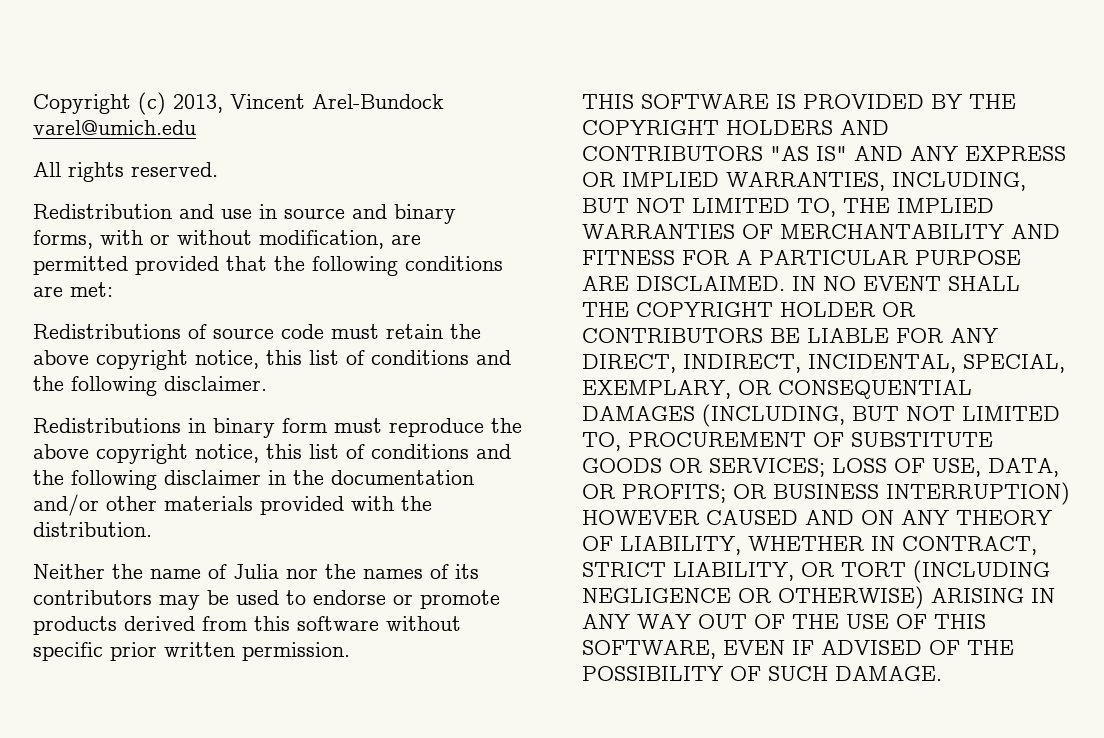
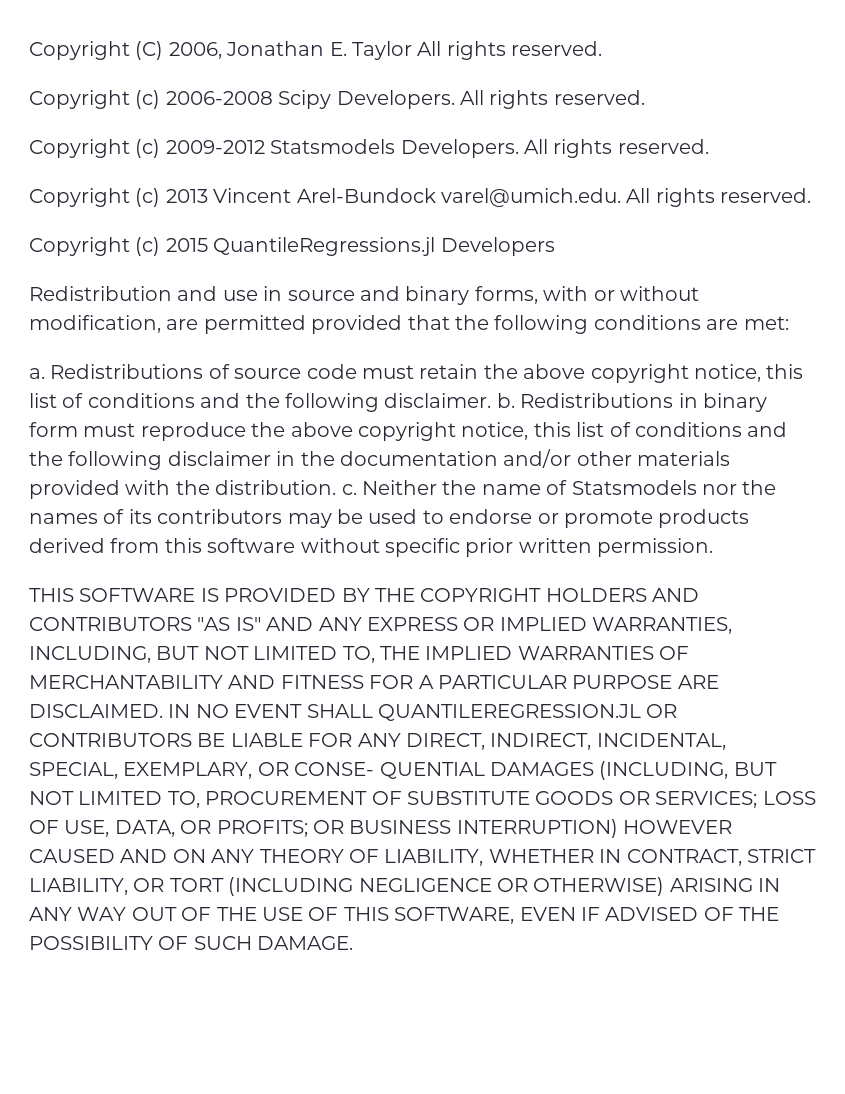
[33,92,444,115] [33,120,196,135] [33,162,218,182] Copyright (c) 2013, Vincent Arel-Bundock varel@umich.edu // All rights reserved. -> [29,41,603,60] [29,90,645,109] [29,139,709,158] [29,188,812,207] [29,237,555,256] Copyright (C) 2006, Jonathan E. Taylor All rights reserved. // Copyright (c) 2006-2008 Scipy Developers. All rights reserved. // Copyright (c) 2009-2012 Statsmodels Developers. All rights reserved. // Copyright (c) 2013 Vincent Arel-Bundock varel@umich.edu. All rights reserved. // Copyright (c) 2015 QuantileRegressions.jl Developers
(113, 289) none -> [29,368,45,379] a.
(267, 383) // -> [496,393,515,408] b.
(152, 529) // -> [341,484,357,495] c.
[233,564,279,579] Julia -> [571,480,697,495] Statsmodels
[582,302,875,317] THE COPYRIGHT HOLDER -> [378,704,641,721] QUANTILEREGRESSION.JL
[778,380,972,399] CONSEQUENTIAL -> [294,762,485,779] CONSE- QUENTIAL

